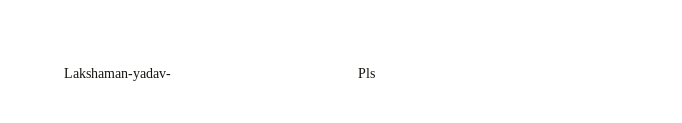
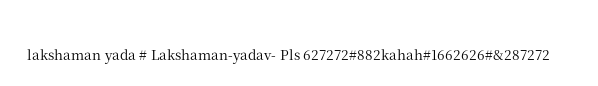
(64, 74) none -> [27,49,148,64] lakshaman yada #
[358,68,375,78] // Pls -> [279,49,551,60] Pls 627272#882kahah#1662626#&287272

